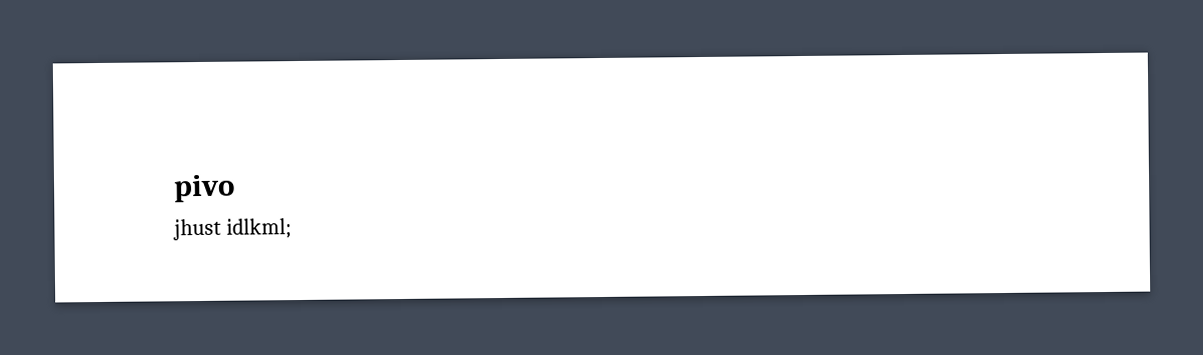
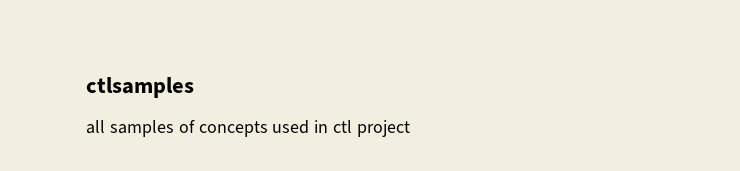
[173,174,235,203] [173,218,292,241] pivo // jhust idlkml; -> [86,77,194,98] [86,120,411,137] ctlsamples // all samples of concepts used in ctl project

